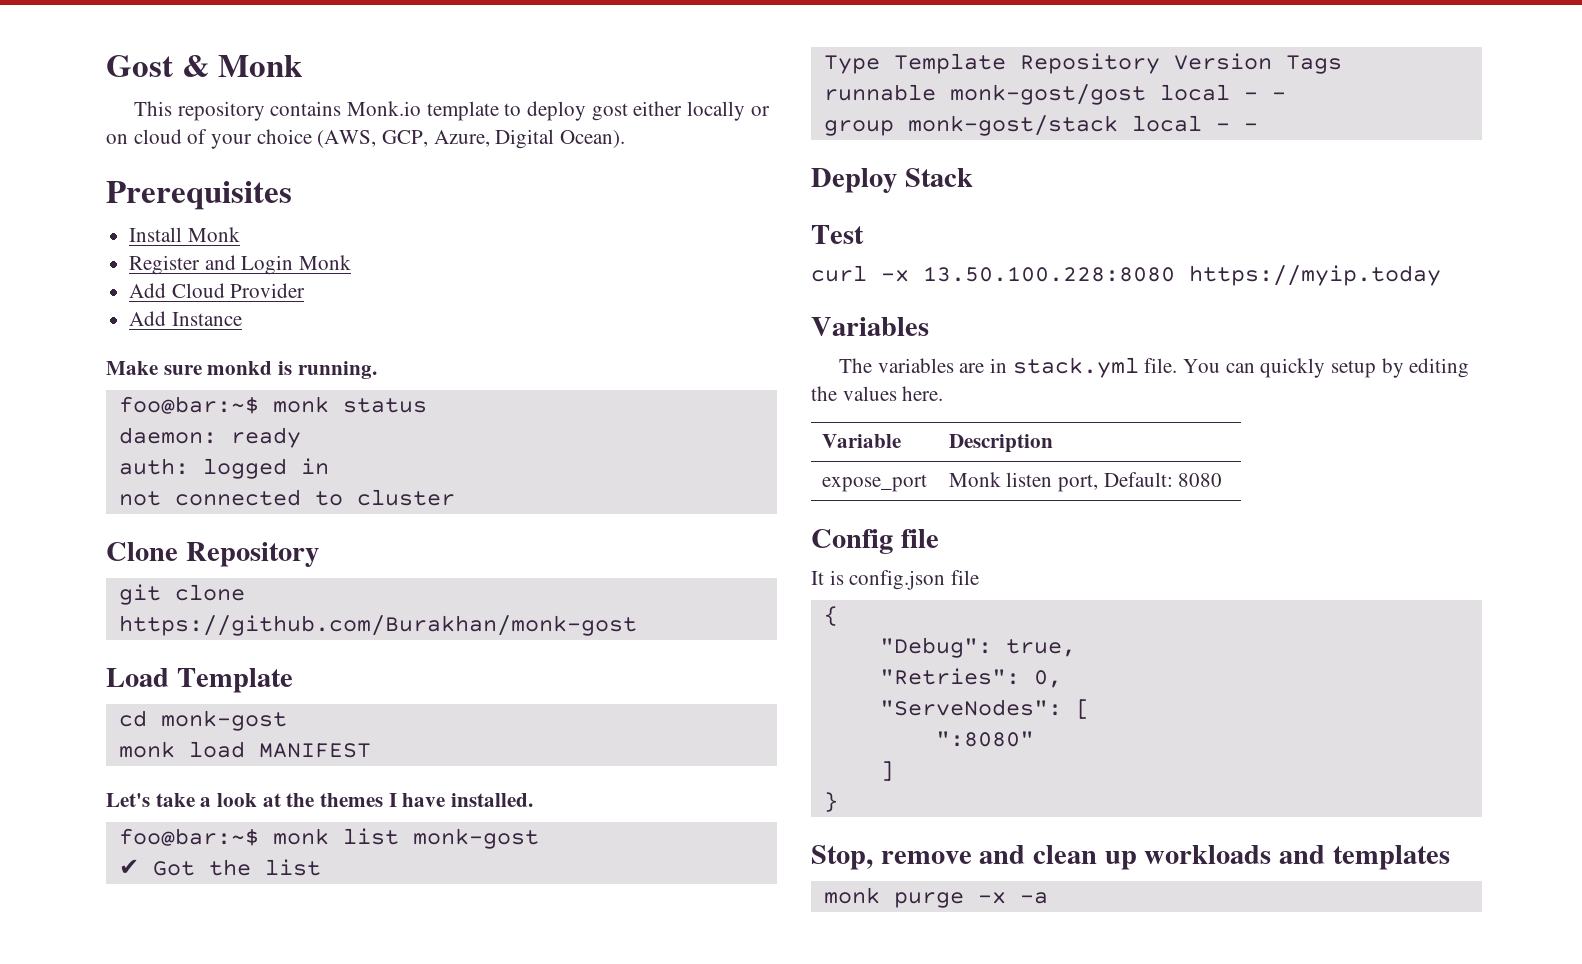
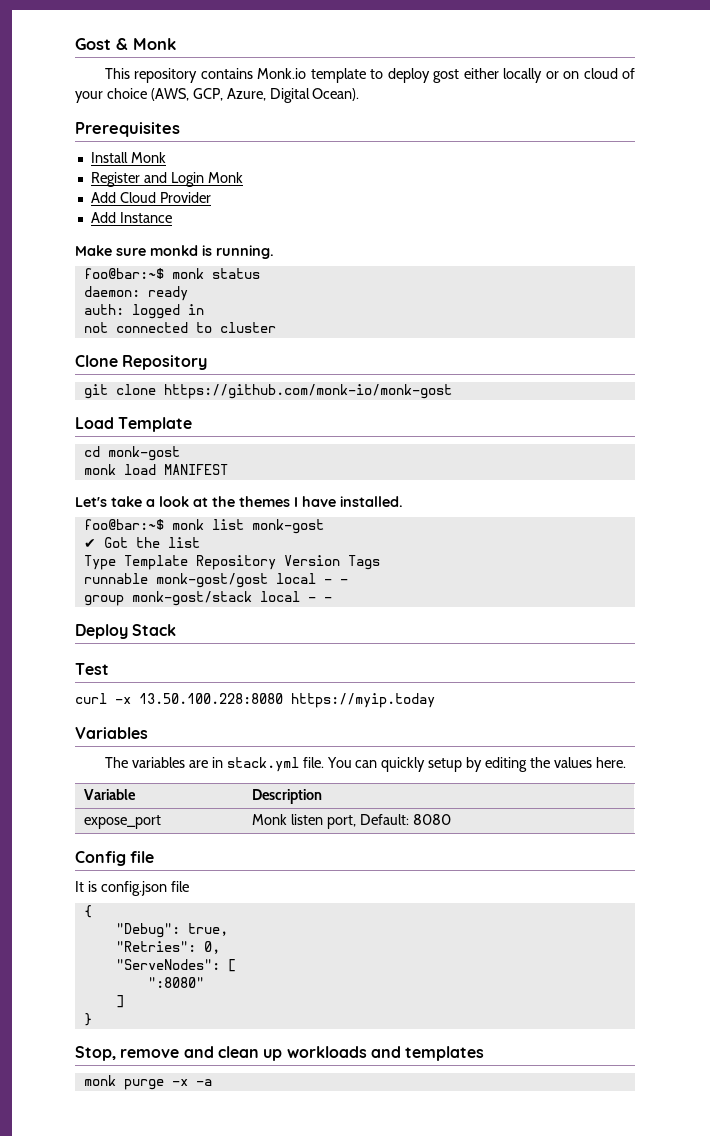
[118,615,637,636] https://github.com/Burakhan/monk-gost -> [163,384,452,399] https://github.com/monk-io/monk-gost

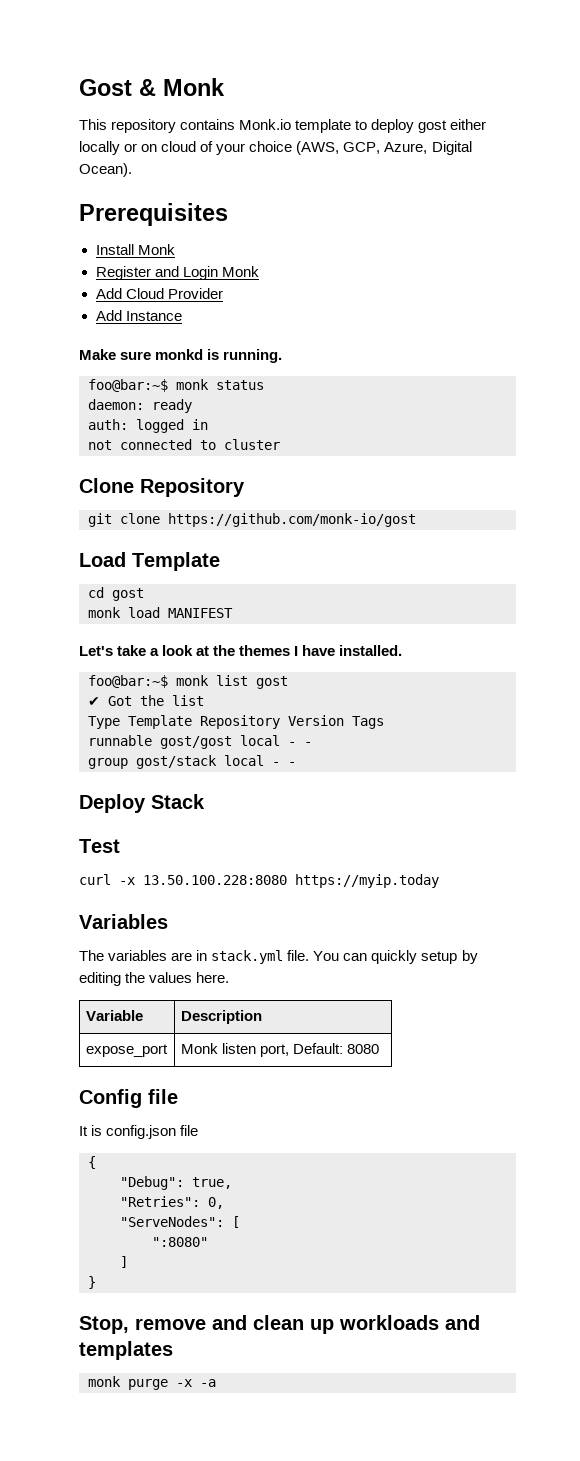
[163,384,452,399] https://github.com/monk-io/monk-gost -> [168,513,416,527] https://github.com/monk-io/gost
[107,446,180,461] monk-gost -> [112,588,144,601] gost
[251,519,324,534] monk-gost -> [256,676,288,689] gost
[155,573,268,588] monk-gost/gost -> [160,736,232,749] gost/gost
[131,591,252,606] monk-gost/stack -> [136,755,217,769] gost/stack

